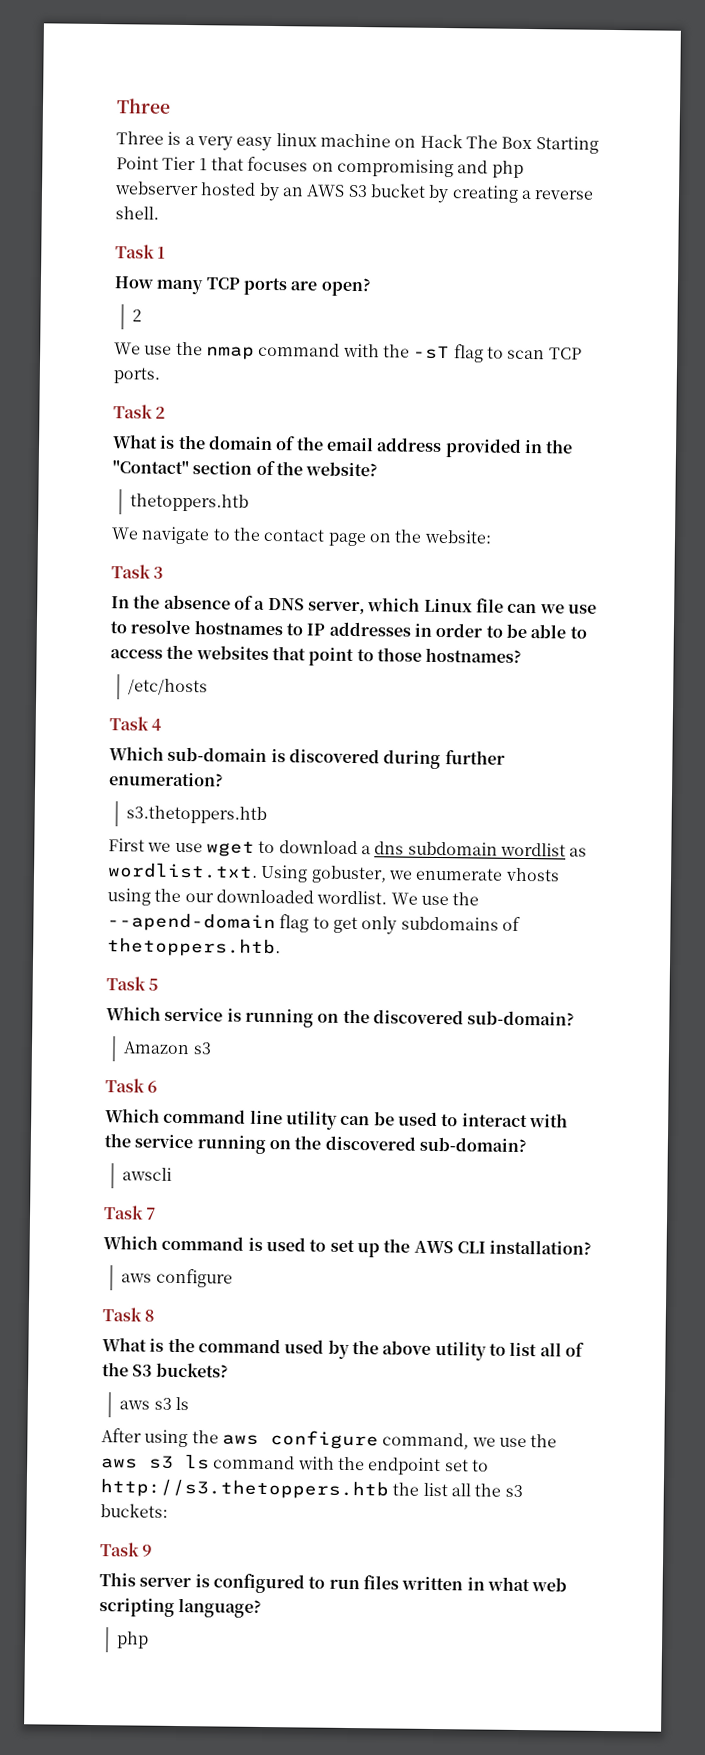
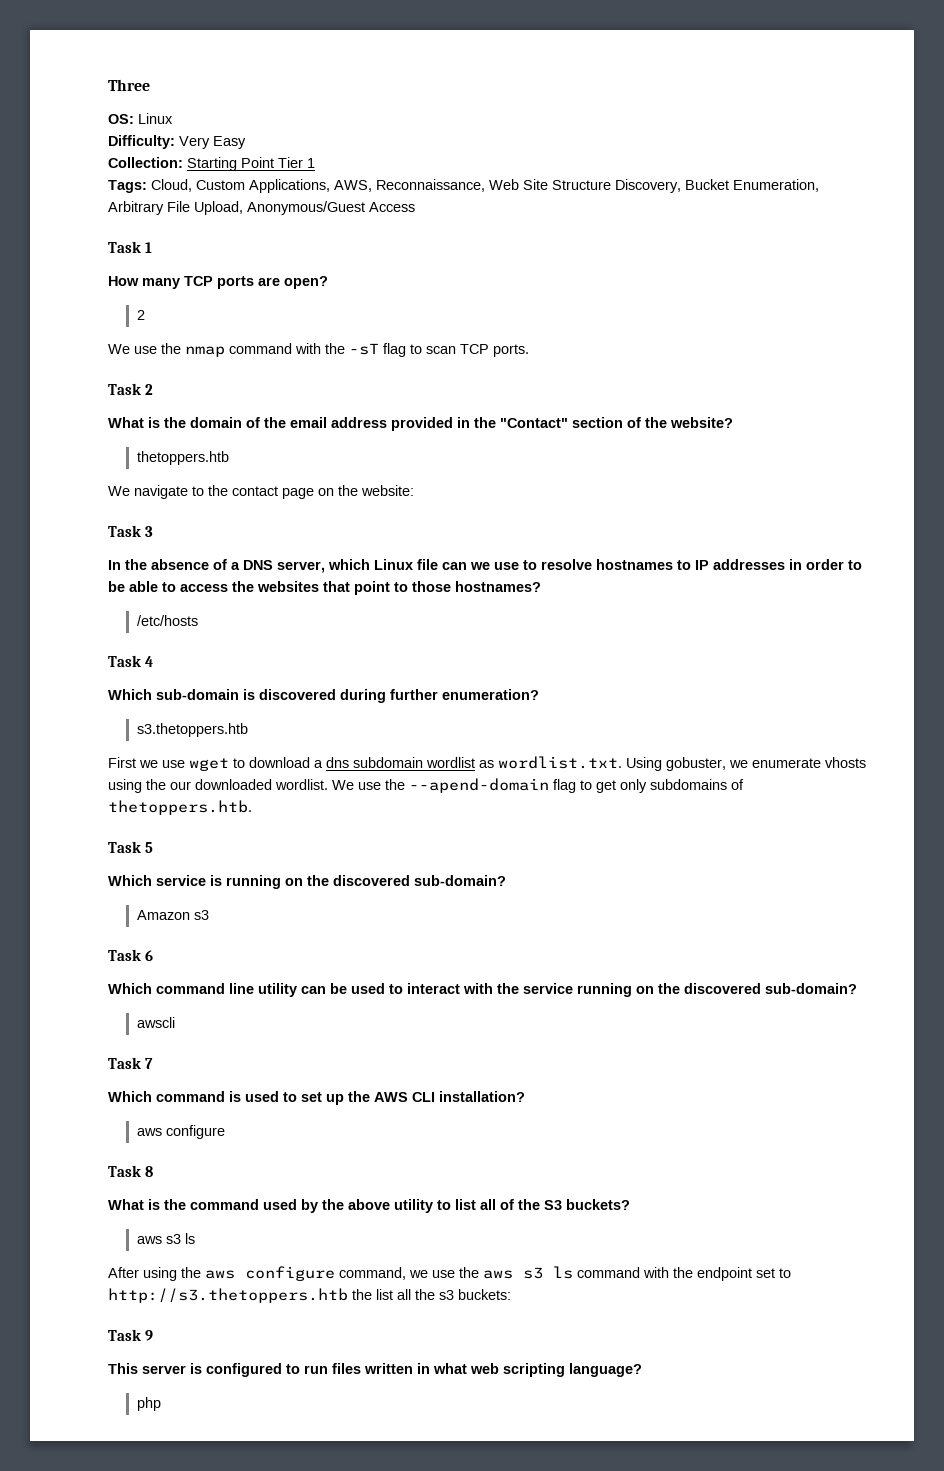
[116,131,599,154] [116,156,524,178] [114,181,595,204] [115,206,159,220] Three is a very easy linux machine on Hack The Box Starting Point Tier 1 that focuses on compromising and php webserver hosted by an AWS S3 bucket by creating a reverse shell. -> [108,113,173,124] [108,135,246,149] [108,157,315,171] [108,179,819,193] [108,201,415,215] OS: Linux // Difficulty: Very Easy // Collection: Starting Point Tier 1 // Tags: Cloud, Custom Applications, AWS, Reconnaissance, Web Site Structure Discovery, Bucket Enumeration, Arbitrary File Upload, Anonymous/Guest Access

